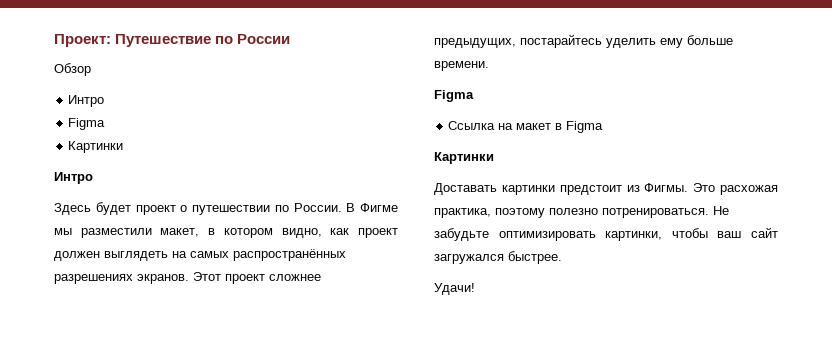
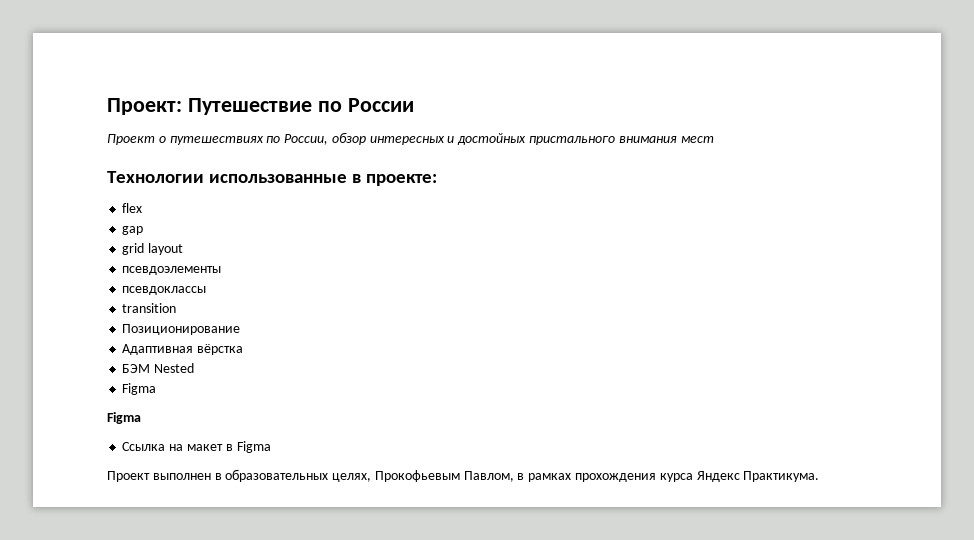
[54,63,91,76] [68,95,105,107] [68,118,106,130] [68,141,124,153] [54,172,93,184] [54,202,398,215] [54,228,399,238] [54,249,346,261] [54,272,321,284] [434,34,733,48] [434,61,489,71] Обзор // Интро // Figma // Картинки // Интро // Здесь будет проект о путешествии по России. В Фигме мы разместили макет, в котором видно, как проект должен выглядеть на самых распространённых разрешениях экранов. Этот проект сложнее предыдущих, постарайтесь уделить ему больше времени. -> [107,132,714,145] [107,171,438,186] [122,203,143,213] [122,226,144,235] [122,243,184,255] [122,266,222,275] [122,286,207,295] [122,303,177,313] [122,324,241,335] [122,344,244,355] [122,363,195,373] [122,383,157,395] Проект о путешествиях по России, обзор интересных и достойных пристального внимания мест // Технологии использованные в проекте: // flex // gap // grid layout // псевдоэлементы // псевдоклассы // transition // Позиционирование // Адаптивная вёрстка // БЭМ Nested // Figma
[434,152,494,164] [434,183,778,195] [434,206,729,218] [434,227,778,241] [434,251,562,264] [434,283,475,295] Картинки // Доставать картинки предстоит из Фигмы. Это расхожая практика, поэтому полезно потренироваться. Не забудьте оптимизировать картинки, чтобы ваш сайт загружался быстрее. // Удачи! -> [107,469,820,482] Проект выполнен в образовательных целях, Прокофьевым Павлом, в рамках прохождения курса Яндекс Практикума.

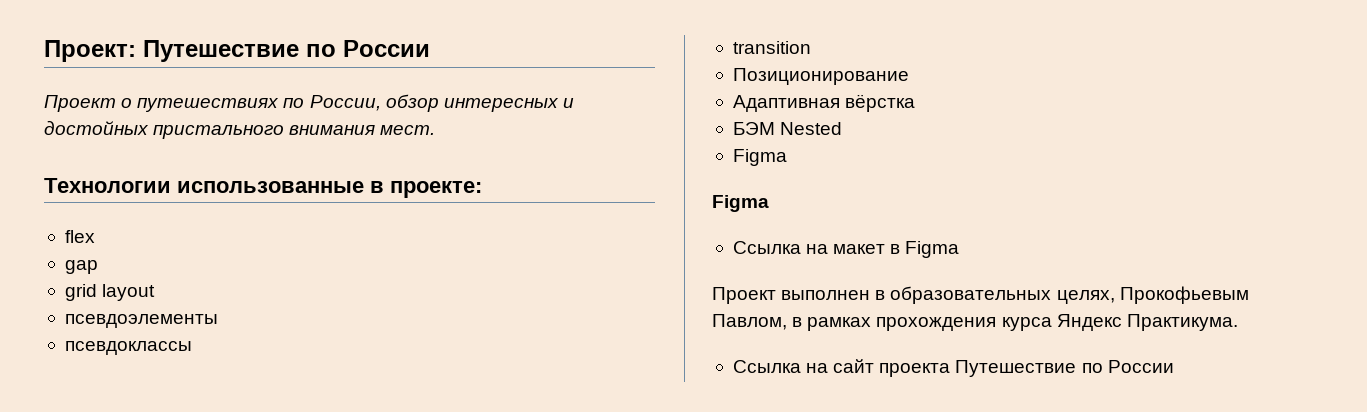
[680,136,714,143] мест -> [380,125,436,135] мест.
(820, 476) none -> [732,359,1174,377] // Ссылка на сайт проекта Путешествие по России

